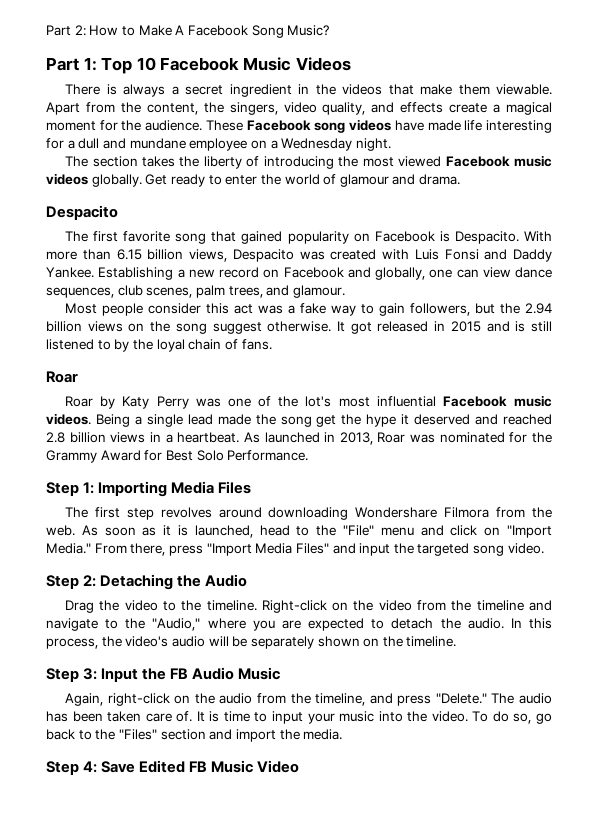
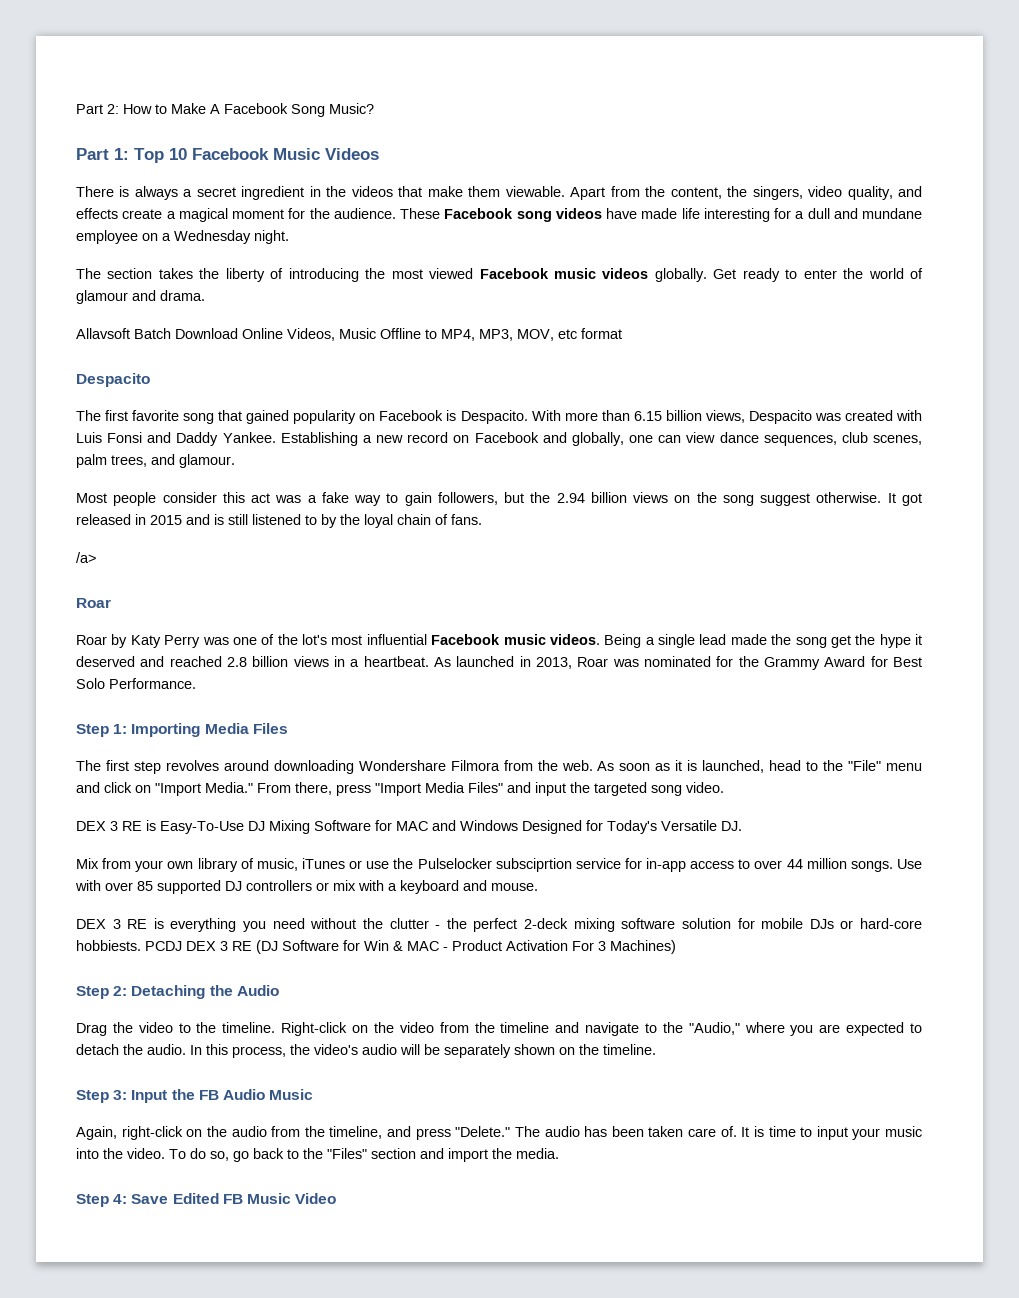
(461, 179) none -> [76,328,622,341] // Allavsoft Batch Download Online Videos, Music Offline to MP4, MP3, MOV, etc format
(272, 344) none -> [76,552,96,563] // /a>
(544, 548) none -> [76,820,742,834] [76,858,922,872] [75,880,538,894] [76,918,922,932] [76,940,676,954] // DEX 3 RE is Easy-To-Use DJ Mixing Software for MAC and Windows Designed for Today's Versatile DJ. // Mix from your own library of music, iTunes or use the Pulselocker subsciprtion service for in-app access to over 44 million songs. Use with over 85 supported DJ controllers or mix with a keyboard and mouse. // DEX 3 RE is everything you need without the clutter - the perfect 2-deck mixing software solution for mobile DJs or hard-core hobbiests. PCDJ DEX 3 RE (DJ Software for Win & MAC - Product Activation For 3 Machines)

